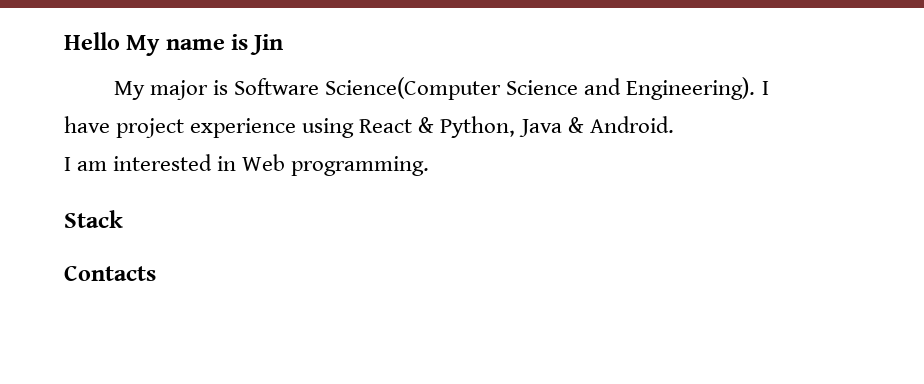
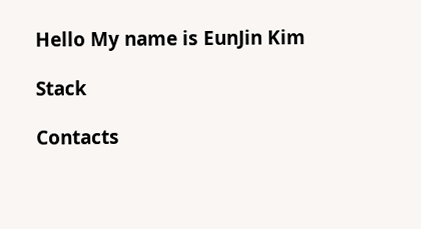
[250,34,284,55] [113,77,769,100] [64,116,674,138] [64,154,430,176] Jin // My major is Software Science(Computer Science and Engineering). I have project experience using React & Python, Java & Android. // I am interested in Web programming. -> [202,29,306,50] EunJin Kim

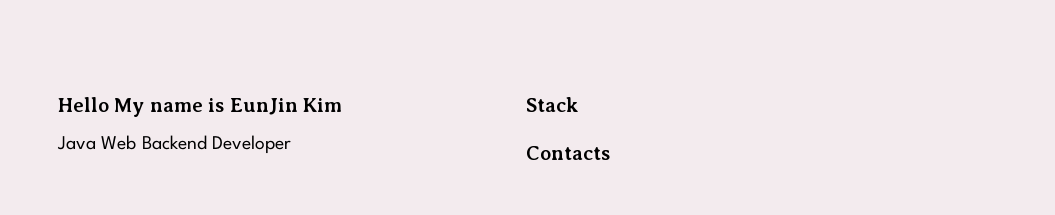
(306, 37) none -> [57,135,291,154] // Java Web Backend Developer

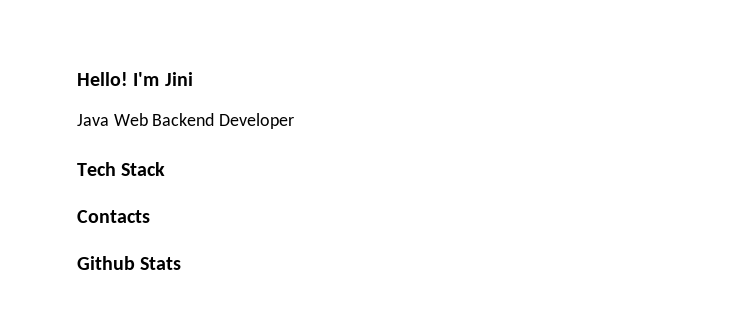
[58,97,342,117] Hello My name is EunJin Kim -> [77,72,193,86] Hello! I'm Jini
(291, 144) none -> [77,162,116,176] Tech
(610, 153) none -> [77,256,182,270] // Github Stats

